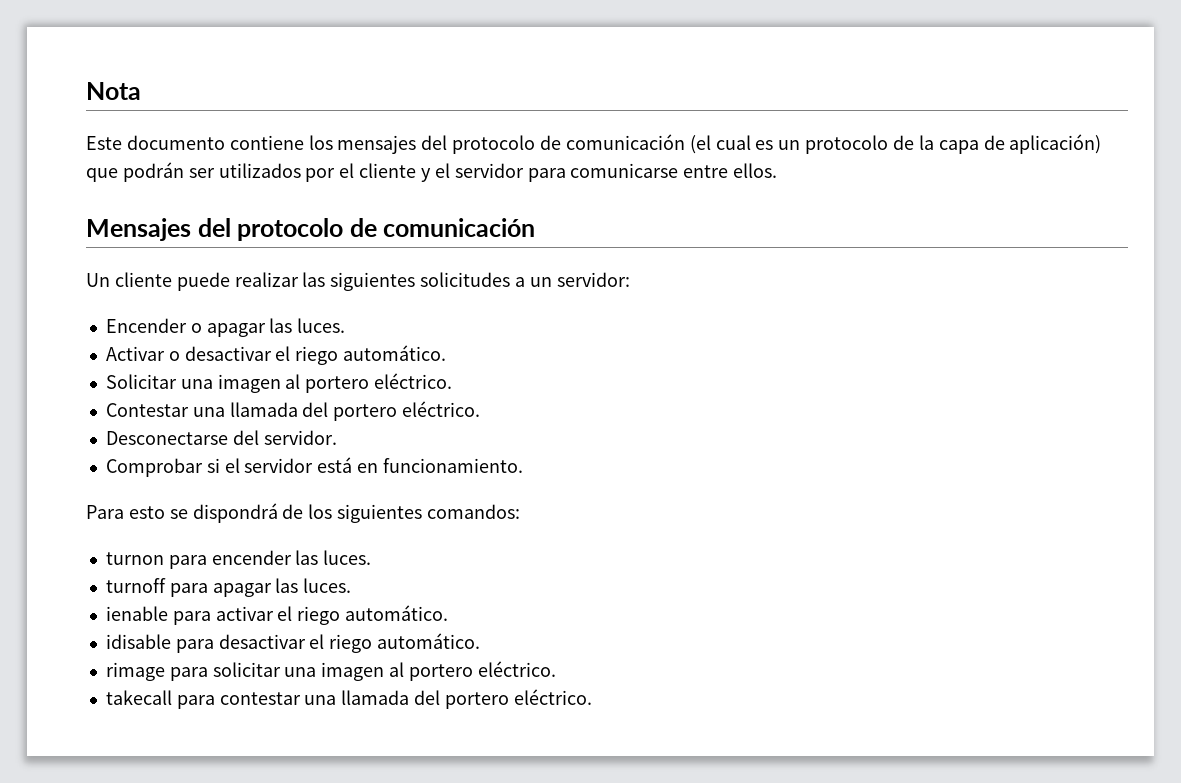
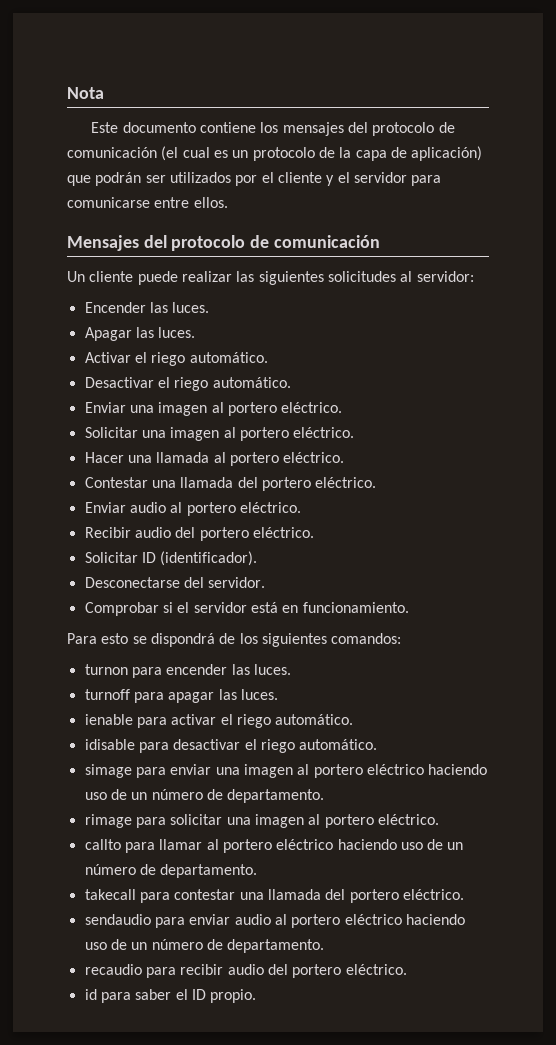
[515,277,552,287] a un -> [400,271,413,282] al
[190,323,266,337] o apagar -> [149,302,210,313] [84,327,132,341] las luces. // Apagar
[168,345,447,365] o desactivar el riego automático. -> [134,352,268,366] [84,377,291,391] [84,402,343,416] el riego automático. // Desactivar el riego automático. // Enviar una imagen al portero eléctrico.
(453, 381) none -> [84,452,345,466] // Hacer una llamada al portero eléctrico.
(481, 409) none -> [84,502,301,516] [84,527,314,541] [84,551,258,566] // Enviar audio al portero eléctrico. // Recibir audio del portero eléctrico. // Solicitar ID (identificador).
(481, 641) none -> [84,764,488,778] [84,789,325,803] // simage para enviar una imagen al portero eléctrico haciendo uso de un número de departamento.
(556, 669) none -> [84,839,464,853] [84,864,258,878] // callto para llamar al portero eléctrico haciendo uso de un número de departamento.
(592, 697) none -> [84,914,465,928] [84,939,325,953] [84,964,407,978] [84,989,257,1003] // sendaudio para enviar audio al portero eléctrico haciendo uso de un número de departamento. // recaudio para recibir audio del portero eléctrico. // id para saber el ID propio.

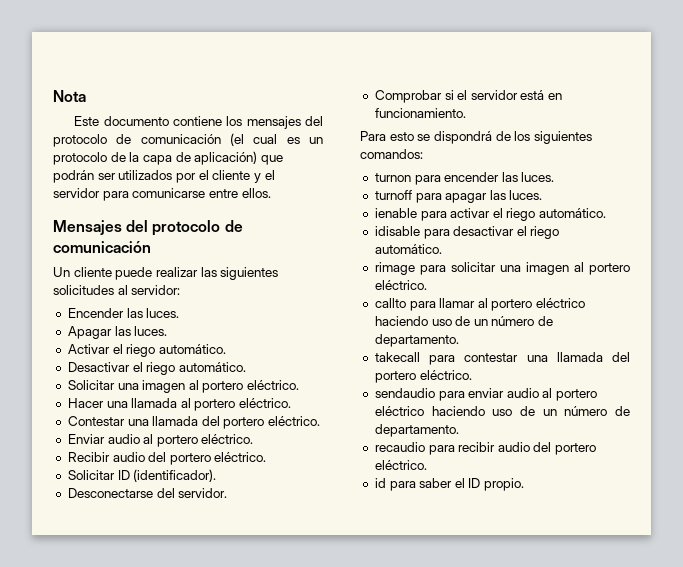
[84,402,343,416] // Enviar una imagen al portero eléctrico. -> (246, 367) none
[84,764,488,778] [84,789,325,803] // simage para enviar una imagen al portero eléctrico haciendo uso de un número de departamento. -> (442, 249) none

